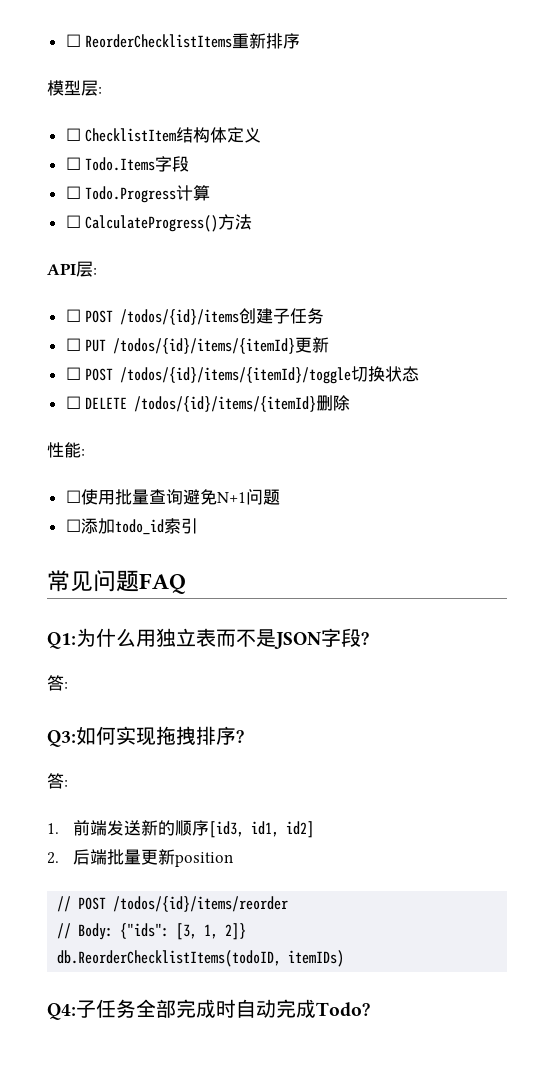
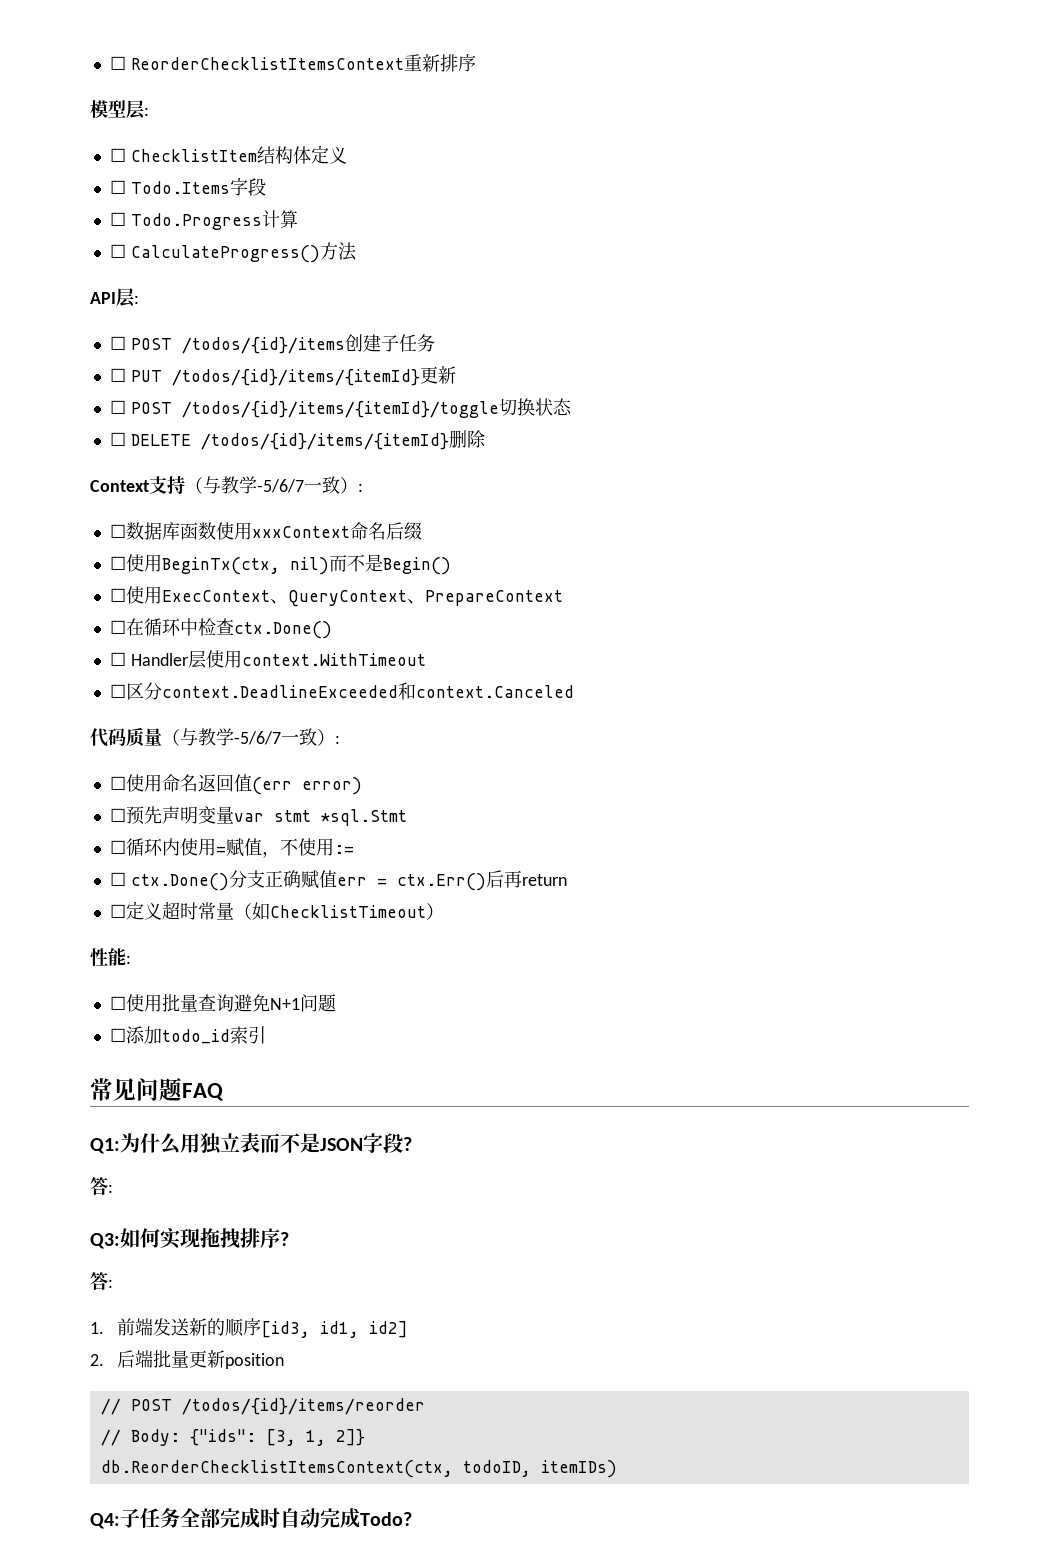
[65,34,233,48] ☐ ReorderChecklistItems -> [109,56,404,70] ☐ ReorderChecklistItemsContext
(351, 403) none -> [90,476,363,494] [109,522,422,540] [109,554,451,575] [109,586,563,607] [109,618,332,639] [109,650,426,669] [109,682,574,700] [90,727,340,747] [109,774,362,795] [109,806,407,826] [109,838,354,858] [109,870,567,891] [109,901,444,920] // Context支持（与教学-5/6/7一致）: // ☐数据库函数使用xxxContext命名后缀 // ☐使用BeginTx(ctx, nil)而不是Begin() // ☐使用ExecContext、QueryContext、PrepareContext // ☐在循环中检查ctx.Done() // ☐ Handler层使用context.WithTimeout // ☐区分context.DeadlineExceeded和context.Canceled // 代码质量（与教学-5/6/7一致）: // ☐使用命名返回值(err error) // ☐预先声明变量var stmt *sql.Stmt // ☐循环内使用=赋值，不使用:= // ☐ ctx.Done()分支正确赋值err = ctx.Err()后再return // ☐定义超时常量（如ChecklistTimeout）
[57,950,282,967] db.ReorderChecklistItems(todoID, -> [100,1460,531,1478] db.ReorderChecklistItemsContext(ctx, todoID,

